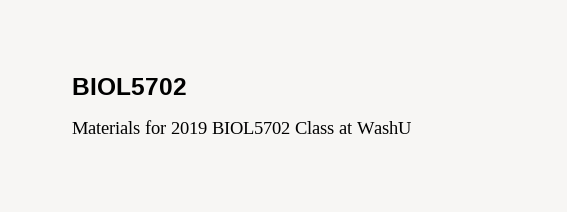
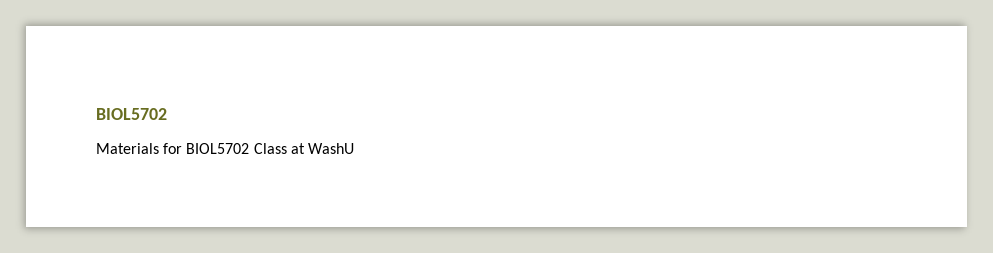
[171,122,207,134] 2019 -> (183, 148) none

